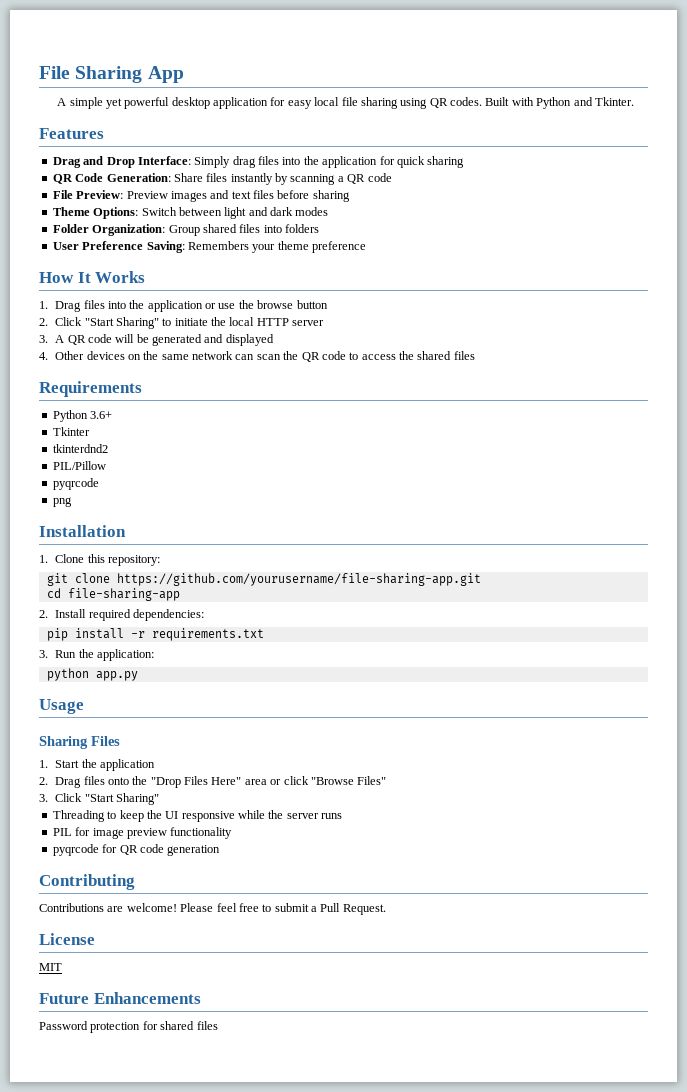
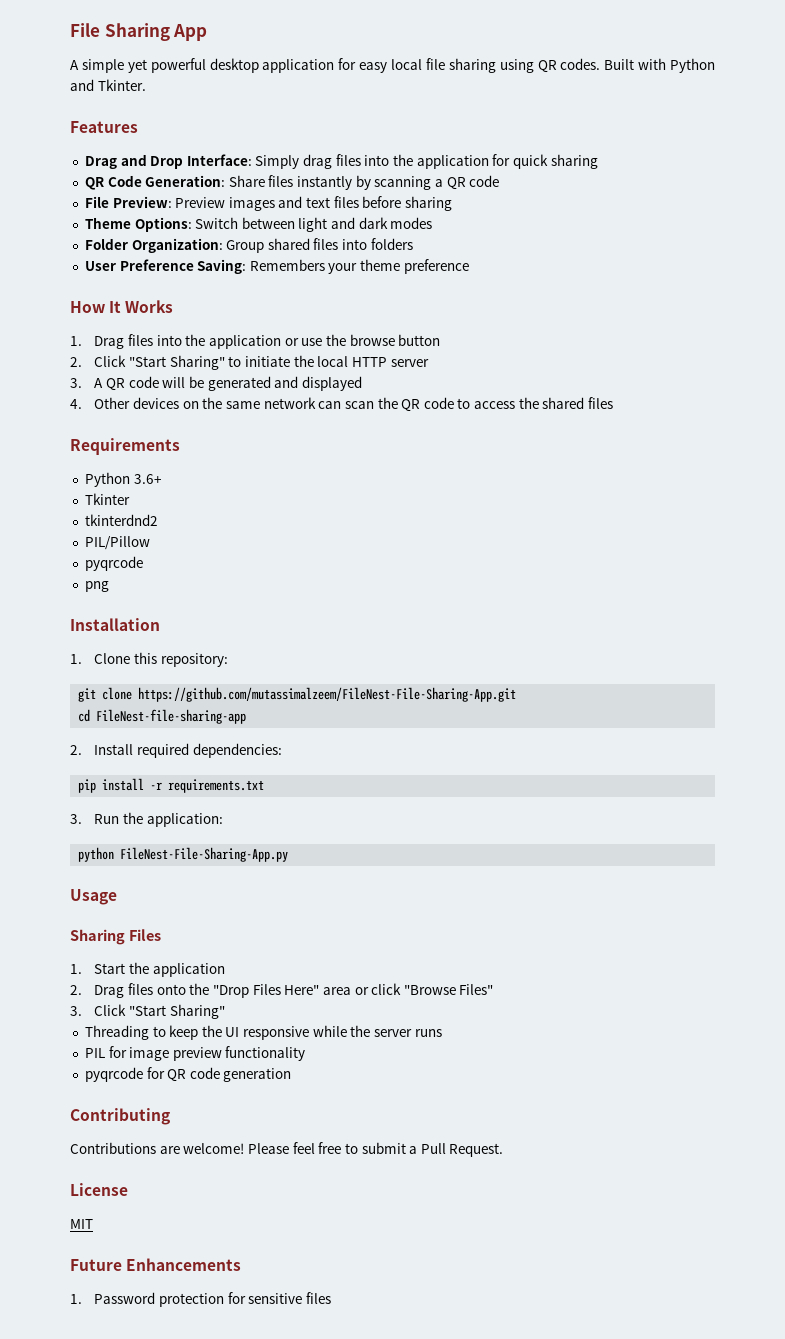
[116,573,481,586] https://github.com/yourusername/file-sharing-app.git -> [138,687,517,702] https://github.com/mutassimalzeem/FileNest-File-Sharing-App.git
[67,588,180,601] file-sharing-app -> [96,709,247,724] FileNest-file-sharing-app
[95,671,138,681] app.py -> [120,847,289,862] FileNest-File-Sharing-App.py
(201, 998) none -> [70,1294,82,1304] 1.
[160,1021,195,1030] shared -> [248,1293,303,1304] sensitive

